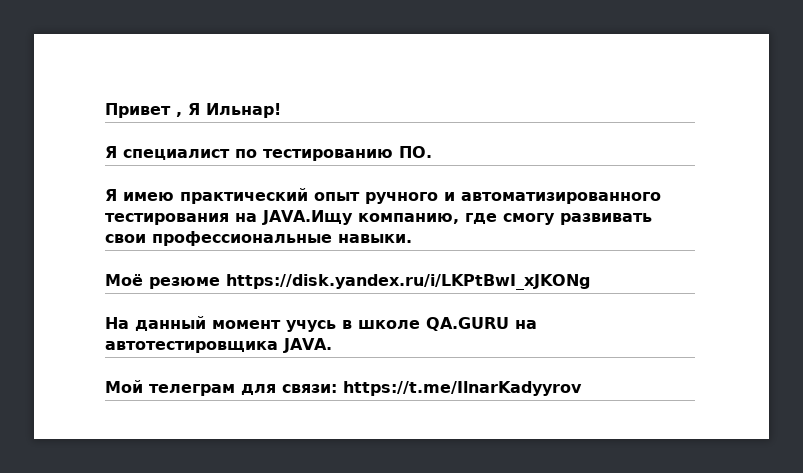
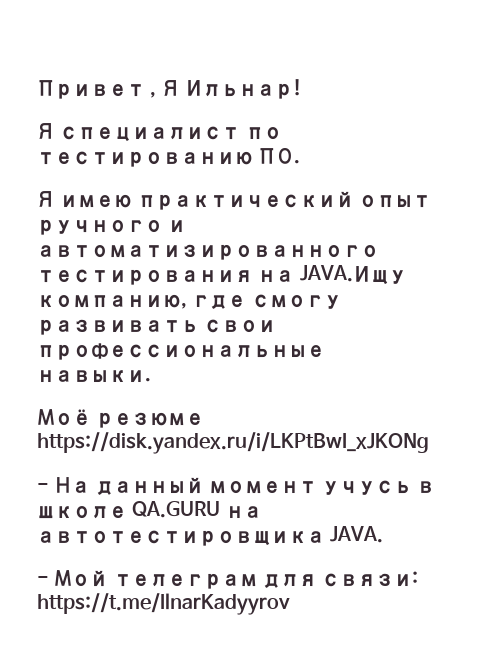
(590, 282) none -> [37,483,49,491] -
(332, 345) none -> [37,576,49,584] -

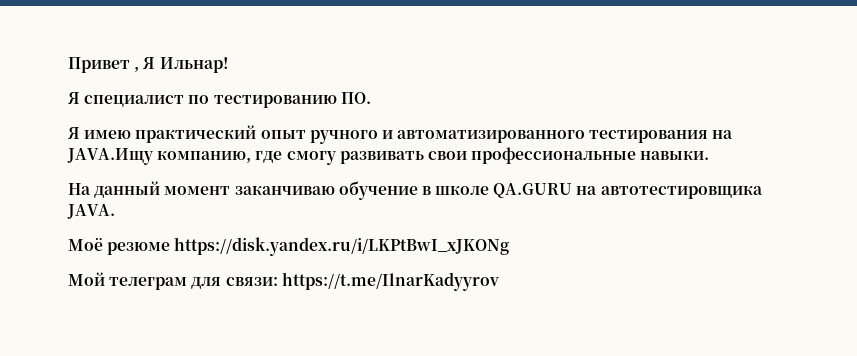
[37,409,205,428] [37,432,429,454] [37,483,49,491] Моё резюме https://disk.yandex.ru/i/LKPtBwI_xJKONg // - -> (710, 155) none
[322,480,413,495] учусь -> [234,181,418,200] заканчиваю обучение
[37,576,49,584] - -> [68,237,510,256] Моё резюме https://disk.yandex.ru/i/LKPtBwI_xJKONg //

